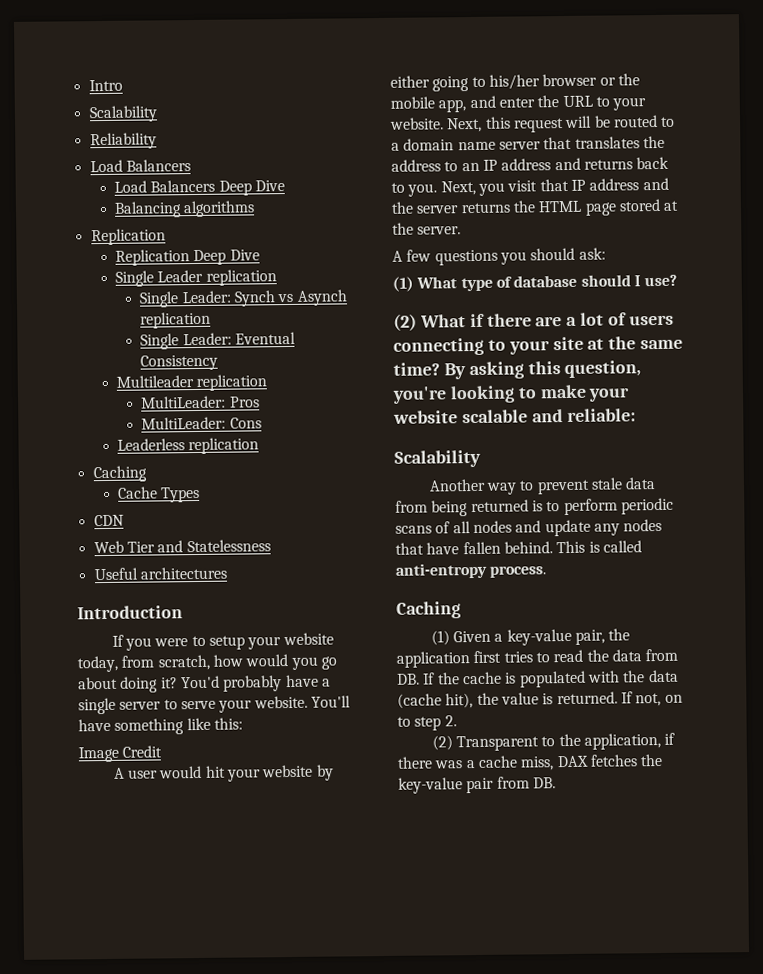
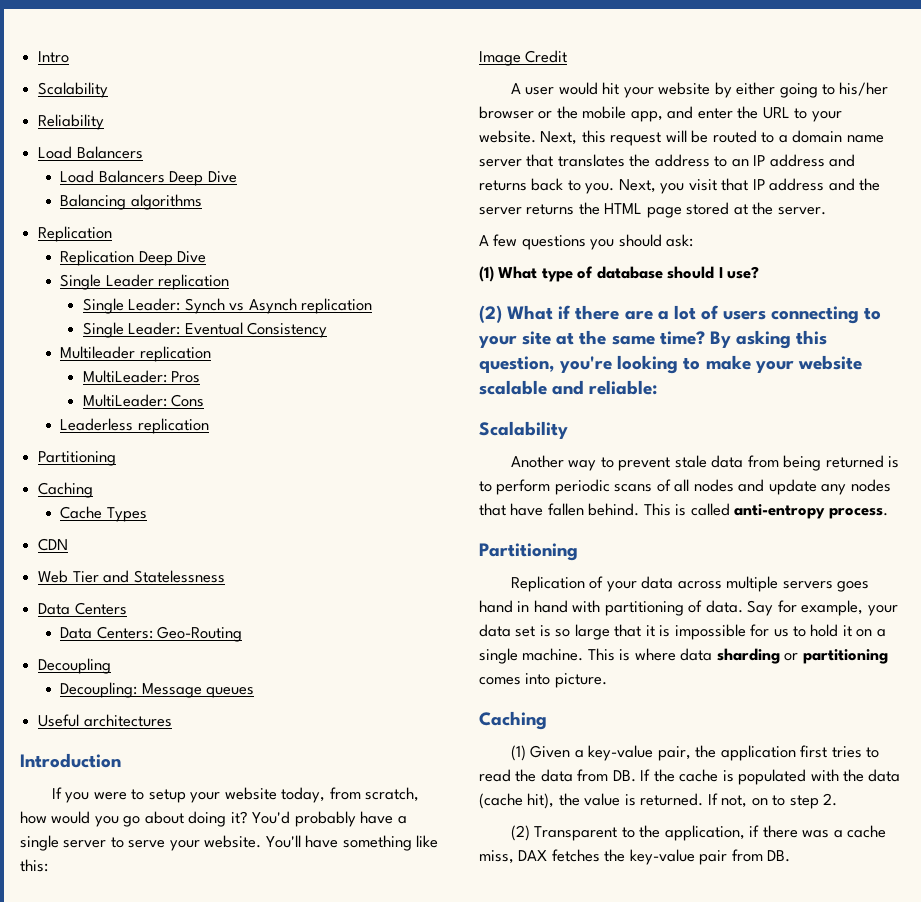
(260, 446) none -> [38,451,117,466] // Partitioning
(271, 546) none -> [38,602,127,615] [60,626,243,642] [38,658,112,674] [60,682,255,698] // Data Centers // Data Centers: Geo-Routing // Decoupling // Decoupling: Message queues
(547, 571) none -> [479,543,578,561] [510,576,870,592] [479,600,898,616] [479,624,886,640] [479,648,888,664] [479,673,607,688] // Partitioning // Replication of your data across multiple servers goes hand in hand with partitioning of data. Say for example, your data set is so large that it is impossible for us to hold it on a single machine. This is where data sharding or partitioning comes into picture.

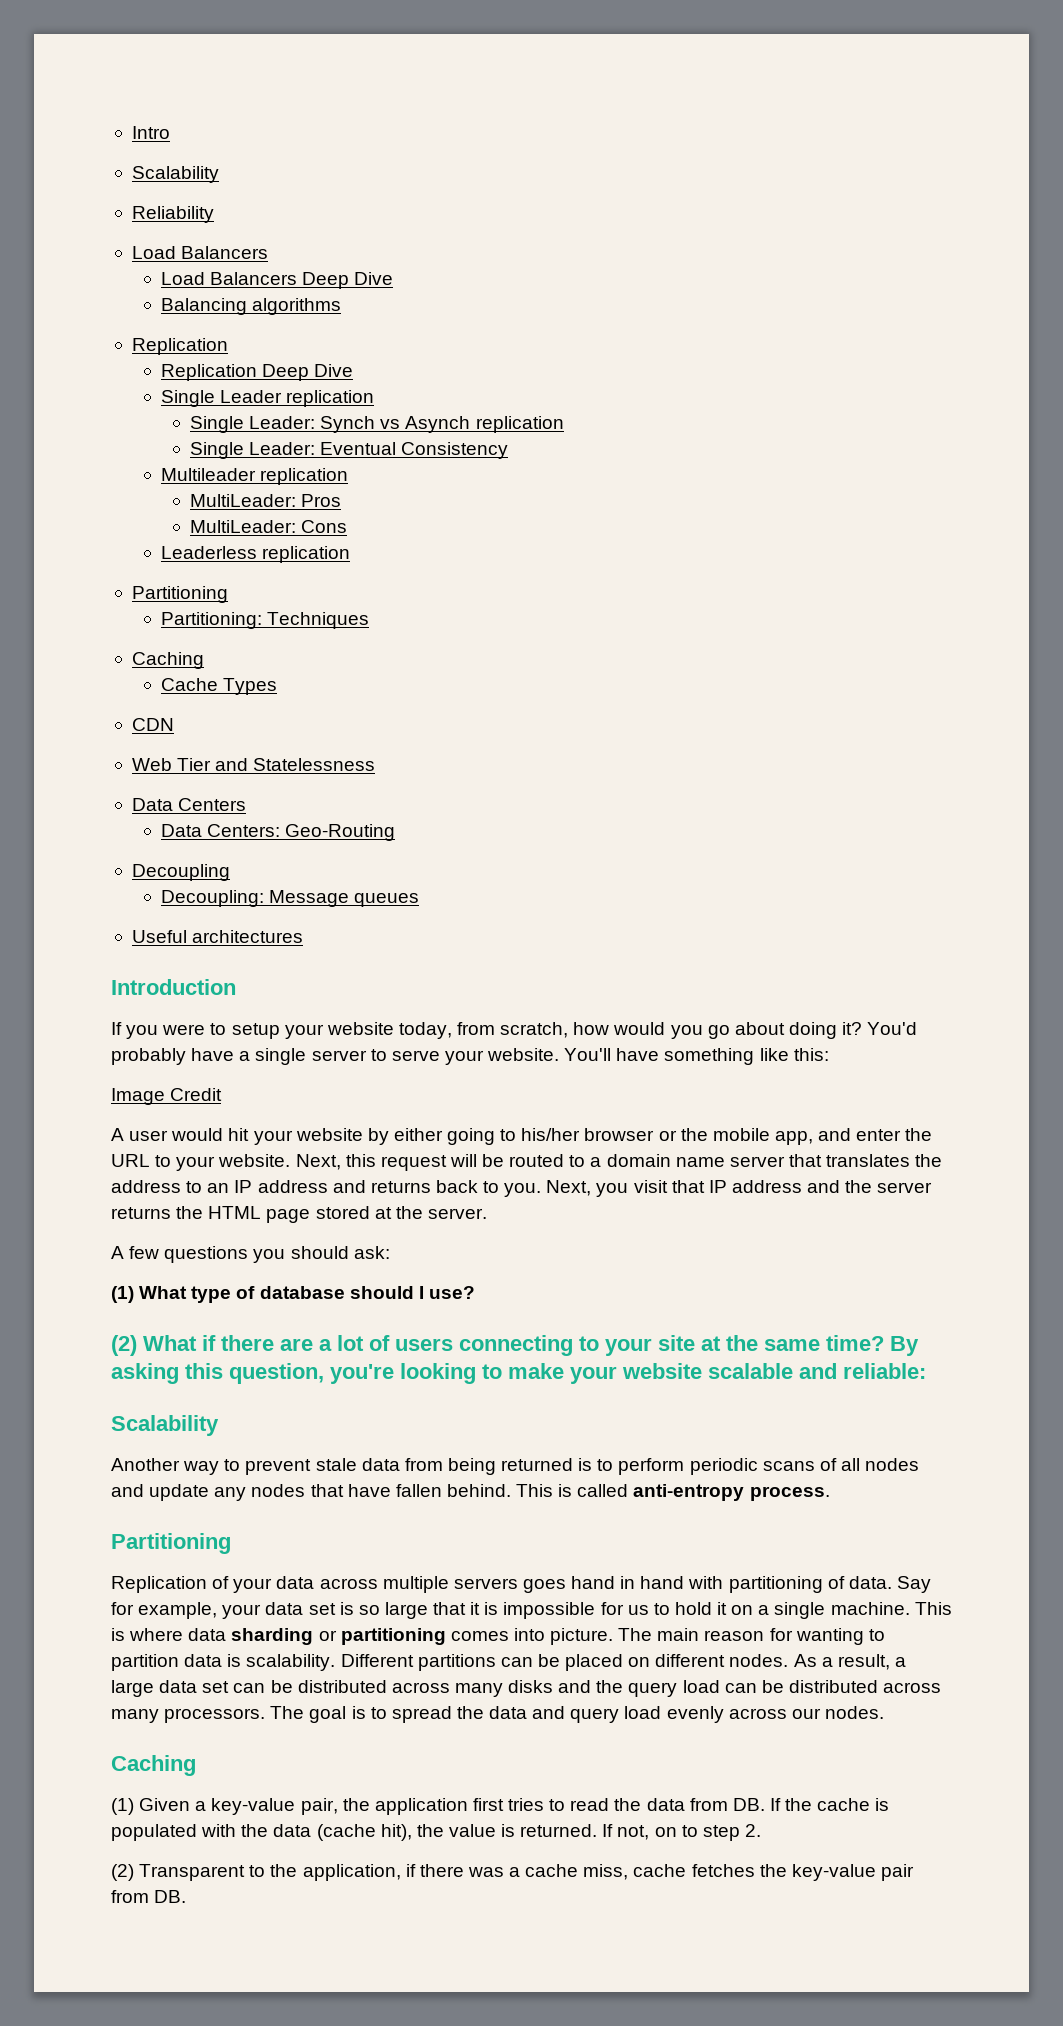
(117, 458) none -> [160,612,370,629] // Partitioning: Techniques
(607, 680) none -> [618,1628,885,1645] [111,1654,906,1671] [111,1680,942,1697] [111,1706,884,1723] The main reason for wanting to partition data is scalability. Different partitions can be placed on different nodes. As a result, a large data set can be distributed across many disks and the query load can be distributed across many processors. The goal is to spread the data and query load evenly across our nodes.
[518,850,548,861] DAX -> [633,1864,687,1877] cache

